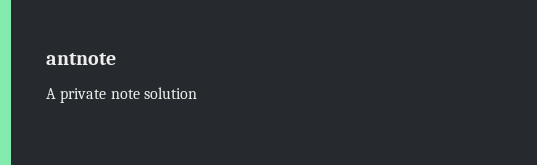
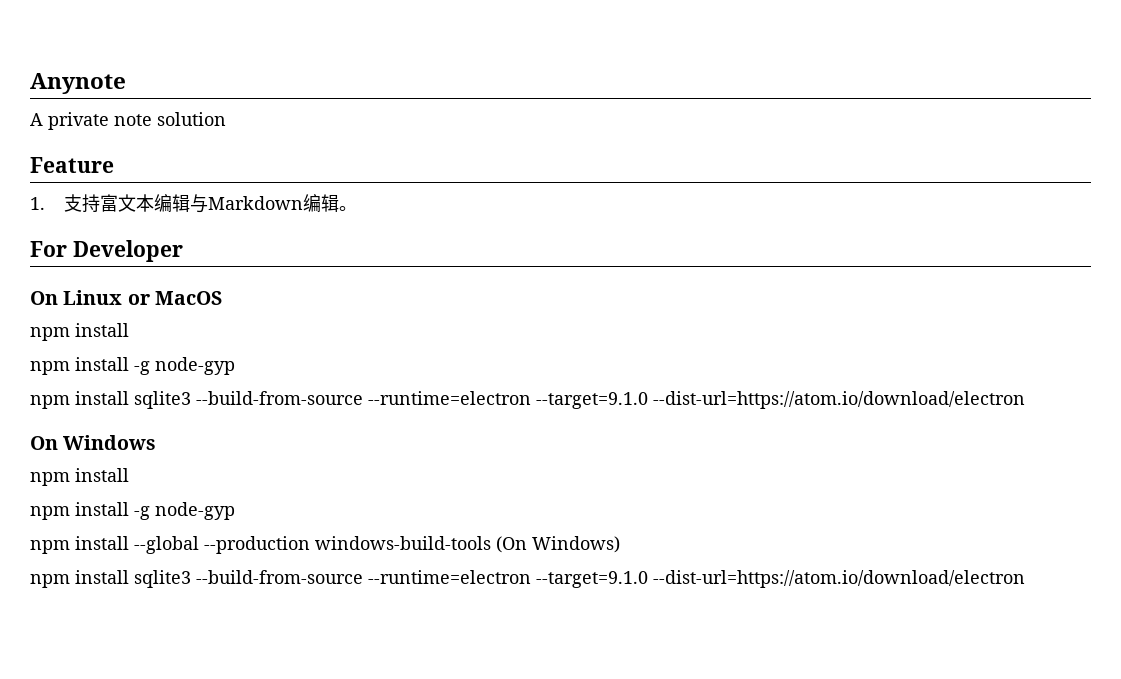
[46,53,116,65] antnote -> [30,73,126,94] Anynote
(197, 93) none -> [30,157,114,173] [30,194,358,213] [30,240,183,262] [30,290,222,305] [30,323,129,341] [30,357,235,375] [30,391,1025,409] [30,435,157,450] [30,468,129,486] [30,502,235,520] [30,536,620,554] [30,570,1025,588] // Feature // 1.支持富文本编辑与Markdown编辑。 // For Developer // On Linux or MacOS // npm install // npm install -g node-gyp // npm install sqlite3 --build-from-source --runtime=electron --target=9.1.0 --dist-url=https://atom.io/download/electron // On Windows // npm install // npm install -g node-gyp // npm install --global --production windows-build-tools (On Windows) // npm install sqlite3 --build-from-source --runtime=electron --target=9.1.0 --dist-url=https://atom.io/download/electron

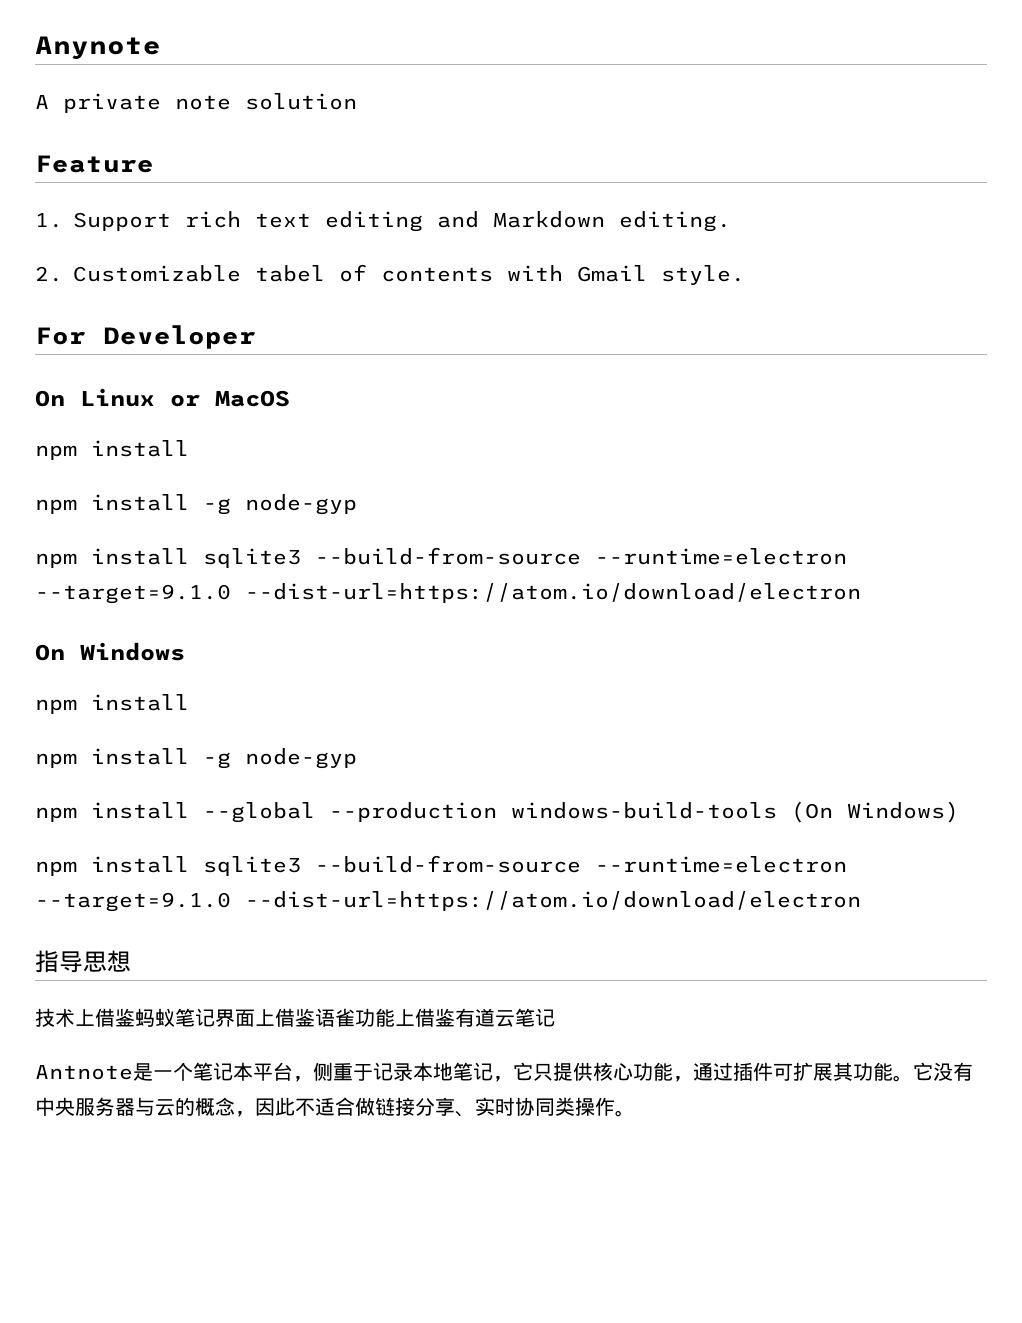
[64,194,358,213] 支持富文本编辑与Markdown编辑。 -> [73,211,731,232] [35,264,745,285] Support rich text editing and Markdown editing. // 2. Customizable tabel of contents with Gmail style.
(1025, 579) none -> [35,950,131,973] [35,1008,555,1027] [35,1062,973,1082] [35,1097,635,1117] // 指导思想 // 技术上借鉴蚂蚁笔记界面上借鉴语雀功能上借鉴有道云笔记 // Antnote是一个笔记本平台，侧重于记录本地笔记，它只提供核心功能，通过插件可扩展其功能。它没有中央服务器与云的概念，因此不适合做链接分享、实时协同类操作。

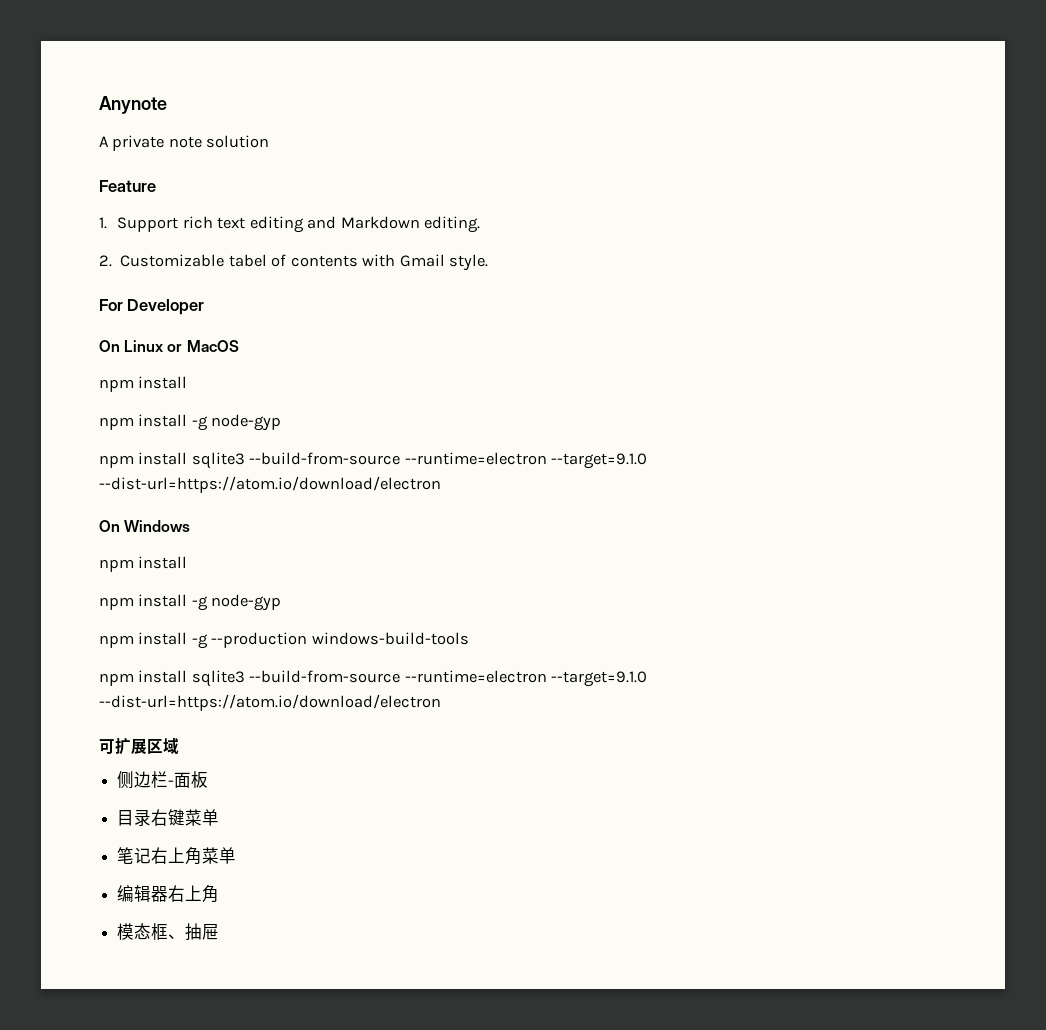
[203,802,315,823] --global -> [191,634,208,649] -g
[791,801,959,823] [35,855,847,876] [35,891,861,912] [35,950,131,973] [35,1008,555,1027] [35,1062,973,1082] [35,1097,635,1117] (On Windows) // npm install sqlite3 --build-from-source --runtime=electron --target=9.1.0 --dist-url=https://atom.io/download/electron // 指导思想 // 技术上借鉴蚂蚁笔记界面上借鉴语雀功能上借鉴有道云笔记 // Antnote是一个笔记本平台，侧重于记录本地笔记，它只提供核心功能，通过插件可扩展其功能。它没有中央服务器与云的概念，因此不适合做链接分享、实时协同类操作。 -> [99,670,648,687] [99,694,441,711] [99,737,179,755] [117,771,209,789] [117,809,220,826] [117,847,237,865] [117,885,220,903] [117,923,220,940] // npm install sqlite3 --build-from-source --runtime=electron --target=9.1.0 --dist-url=https://atom.io/download/electron // 可扩展区域 // 侧边栏-面板 // 目录右键菜单 // 笔记右上角菜单 // 编辑器右上角 // 模态框、抽屉

